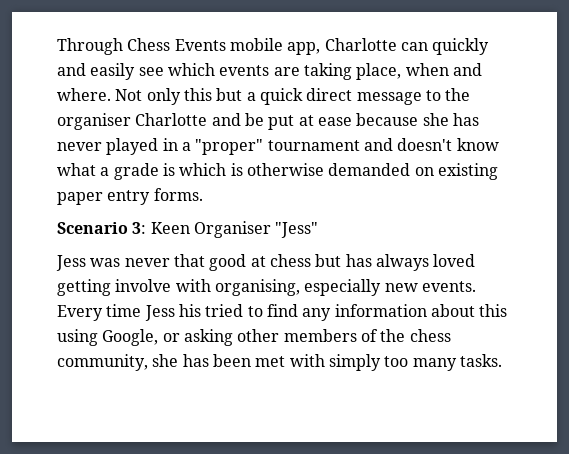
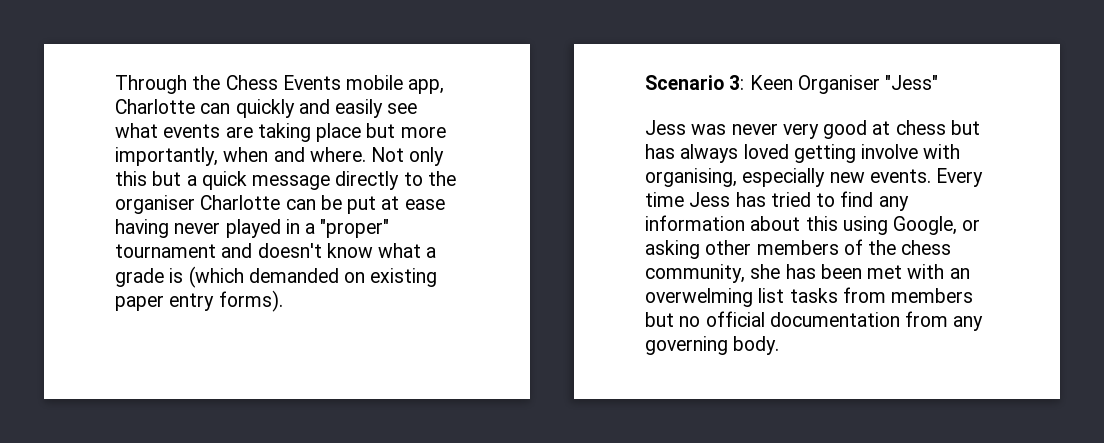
(123, 46) none -> [192,75,221,90] the
[167,63,215,76] which -> [115,123,158,138] what
[356,63,402,80] place, -> [316,123,446,142] [115,147,218,166] place but more importantly,
[306,88,422,105] direct message -> [252,171,400,190] message directly
[211,113,241,126] and -> [285,199,316,210] can
[356,113,479,126] because she has -> [115,219,169,238] having
[179,163,324,176] which is otherwise -> [188,266,244,288] (which
[153,188,203,201] forms. -> [218,290,283,312] forms).
[173,254,205,267] that -> [782,123,819,139] very
[178,304,201,317] his -> [735,192,766,207] has
[328,354,502,371] simply too many tasks. -> [949,268,970,279] [645,287,974,307] [645,311,984,331] [645,336,780,355] an overwelming list tasks from members but no official documentation from any governing body.

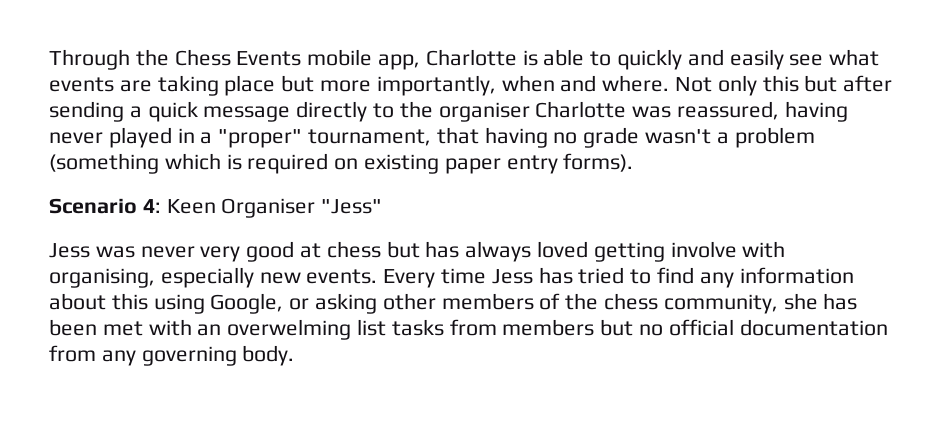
[200,103,231,114] can -> [522,49,612,66] is able to
(182, 178) none -> [843,75,893,92] [49,101,124,122] after sending
[285,195,445,214] can be put at ease -> [632,101,780,120] was reassured,
[115,243,437,258] [115,266,339,288] tournament and doesn't know what a grade is (which demanded -> [308,127,815,148] [49,153,329,174] tournament, that having no grade wasn't a problem (something which is required
[729,75,745,90] 3: -> [142,199,161,213] 4:

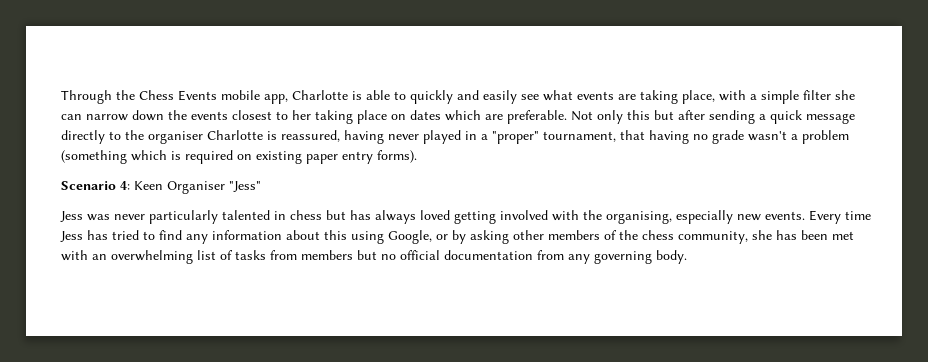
[224,75,670,96] place but more importantly, when and where. -> [682,90,855,104] [61,110,567,124] place, with a simple filter she can narrow down the events closest to her taking place on dates which are preferable.
[632,106,672,118] was -> [267,131,277,140] is
[200,241,322,262] very good at -> [149,210,286,224] particularly talented in
[670,241,786,258] involve with -> [500,210,602,221] involved with the
(310, 304) none -> [452,230,466,244] by
[227,319,387,340] overwelming list -> [111,250,233,264] overwhelming list of

